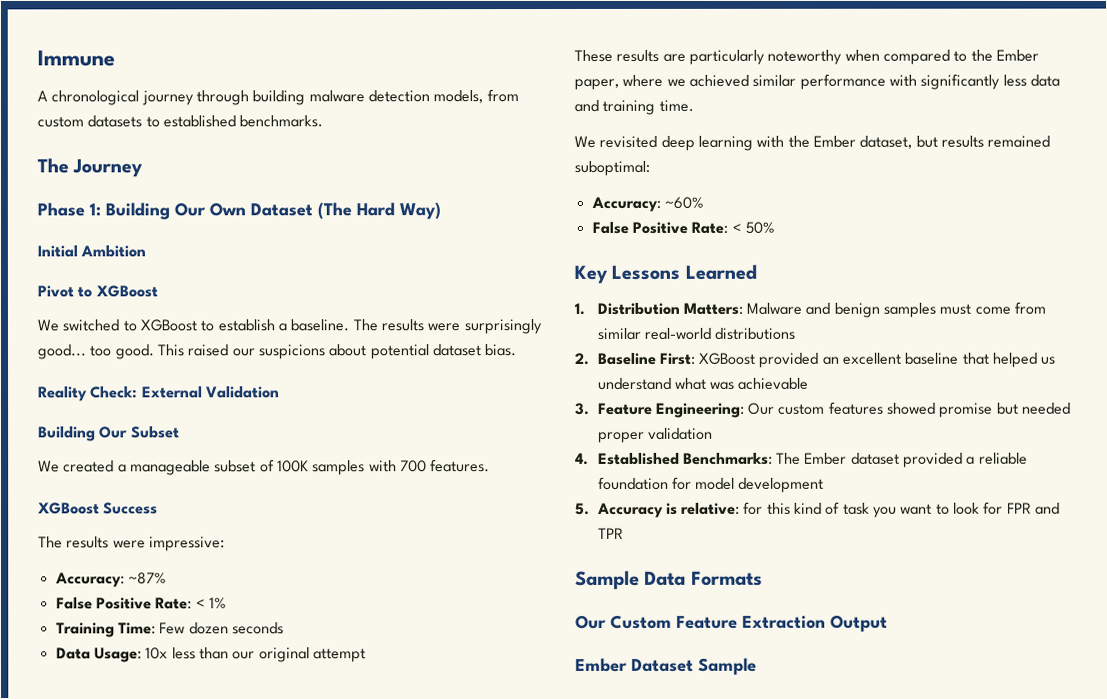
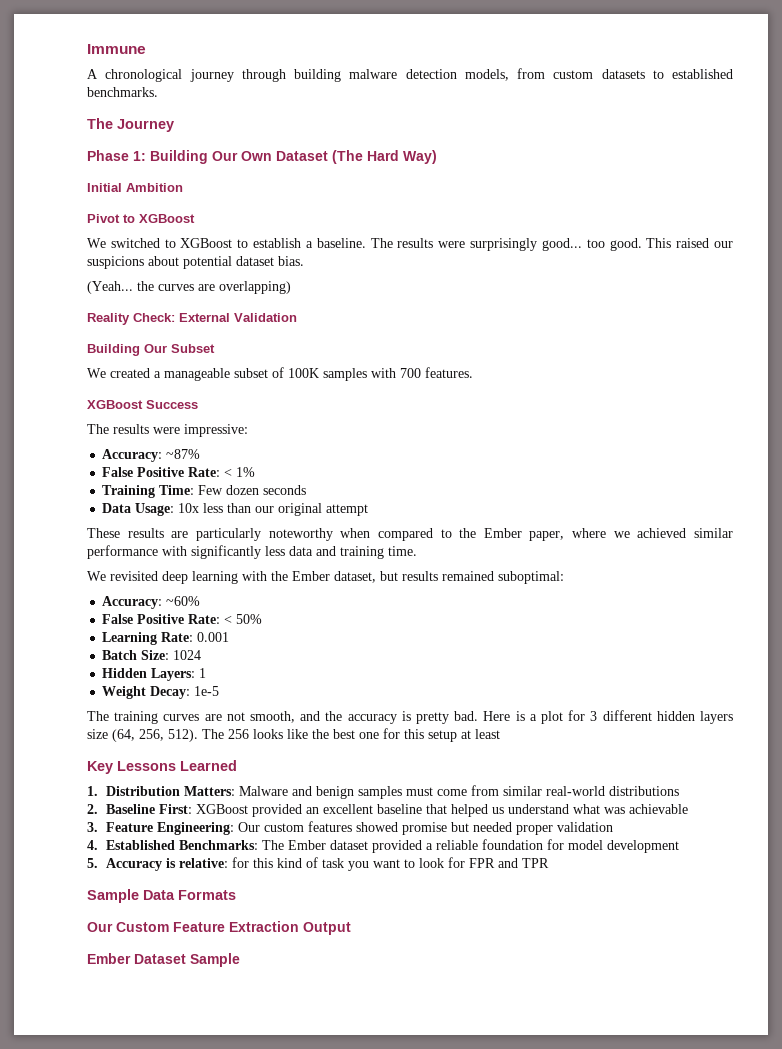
(518, 350) none -> [87,281,291,294] // (Yeah... the curves are overlapping)
(775, 227) none -> [102,632,230,645] [102,650,202,660] [102,668,207,681] [102,686,220,699] [87,710,733,724] [87,728,500,742] // Learning Rate: 0.001 // Batch Size: 1024 // Hidden Layers: 1 // Weight Decay: 1e-5 // The training curves are not smooth, and the accuracy is pretty bad. Here is a plot for 3 different hidden layers size (64, 256, 512). The 256 looks like the best one for this setup at least

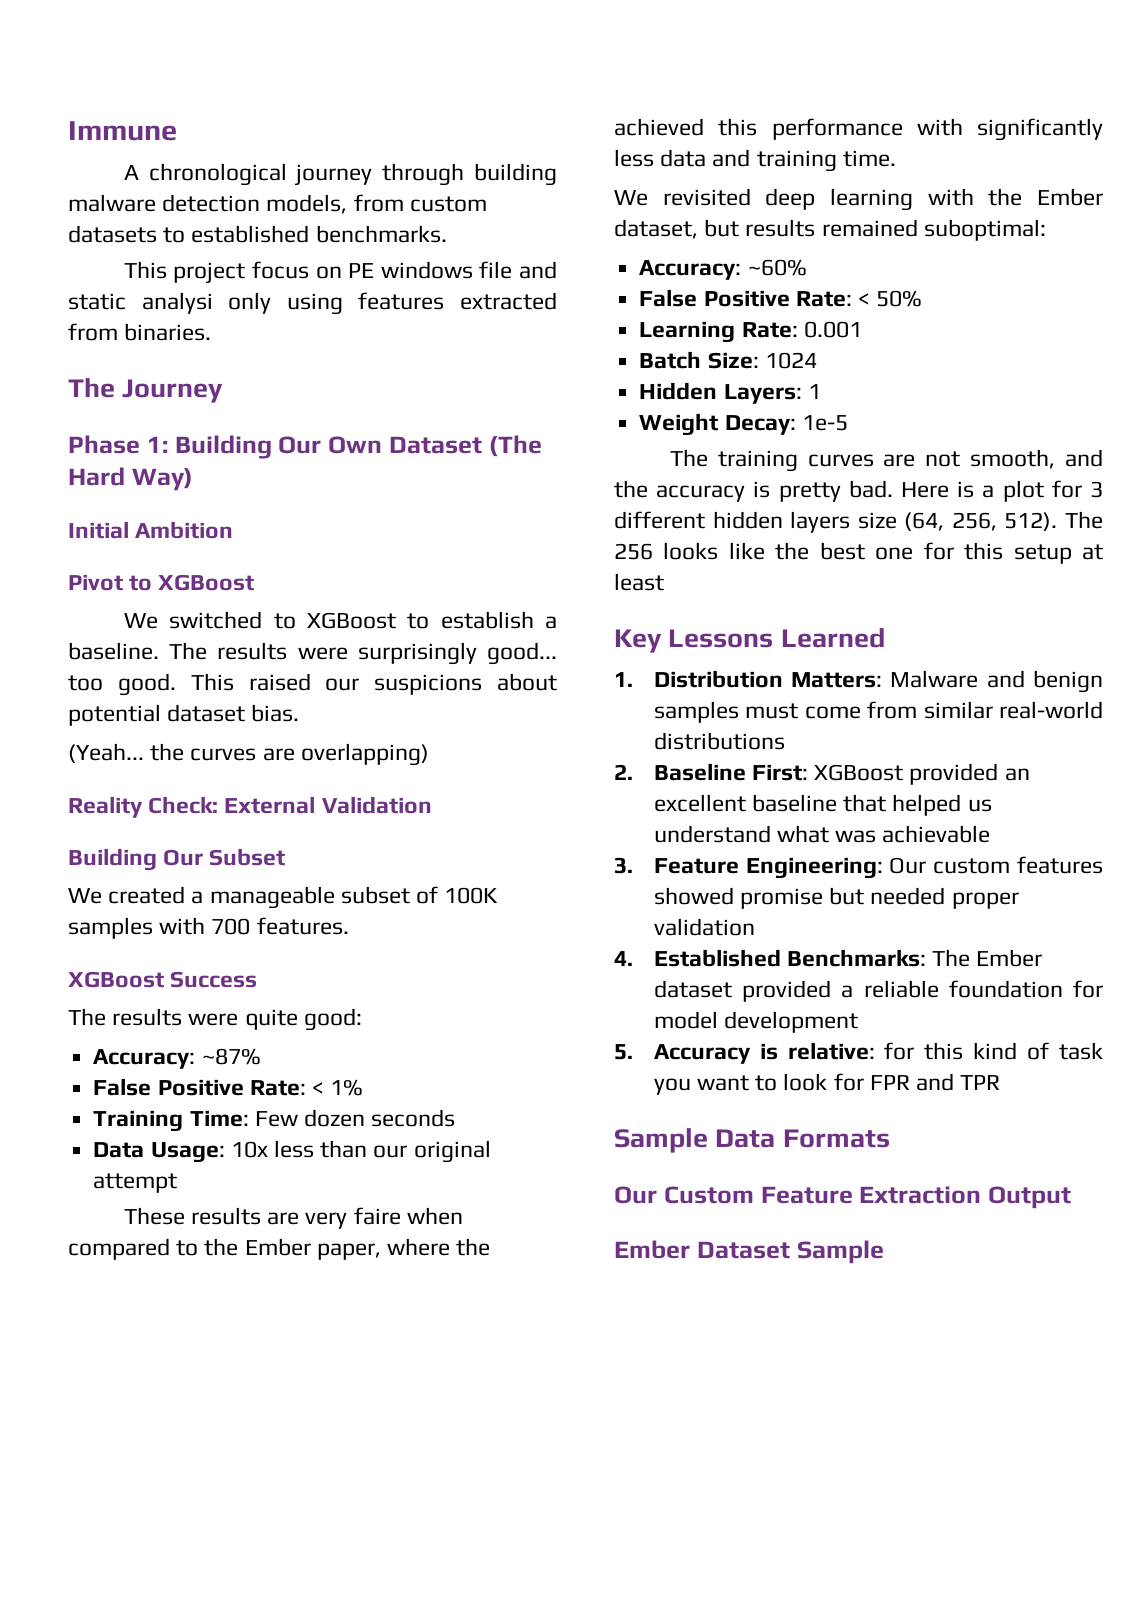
(158, 92) none -> [123,261,557,284] [68,292,557,315] [68,323,212,341] // This project focus on PE windows file and static analysi only using features extracted from binaries.
[184,424,248,437] impressive: -> [244,1008,362,1031] quite good:
[195,528,333,541] particularly noteworthy -> [305,1207,401,1229] very faire
[613,528,733,538] we achieved similar -> [456,1238,491,1256] [614,118,758,136] the achieved this

